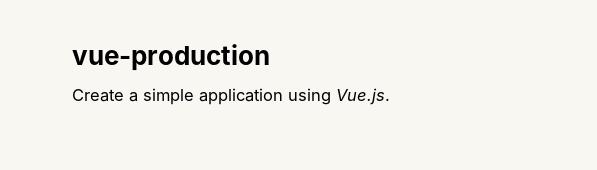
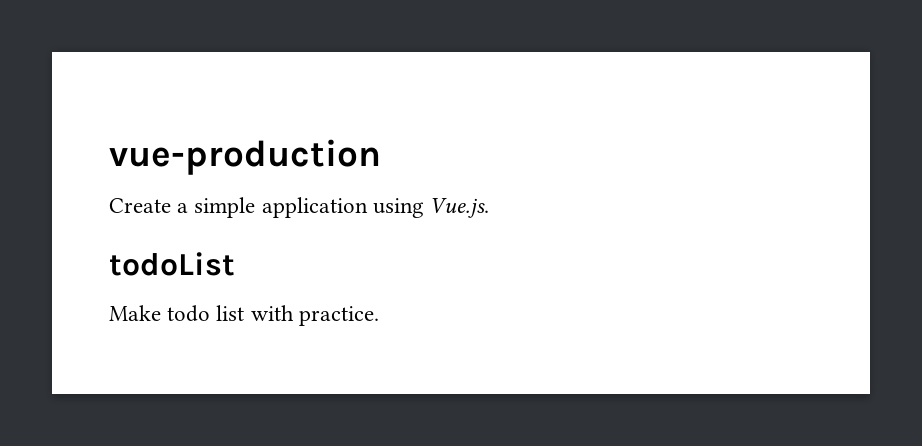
(390, 96) none -> [109,252,235,276] [109,305,379,326] // todoList // Make todo list with practice.

